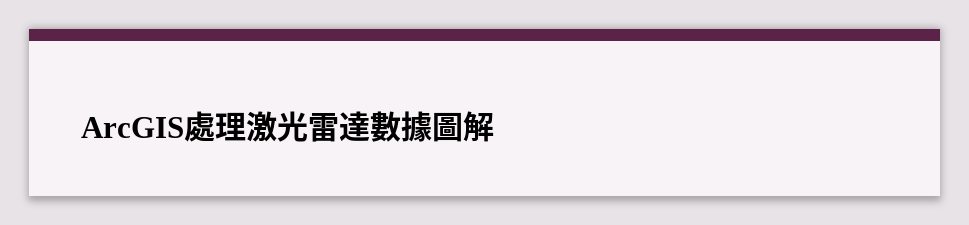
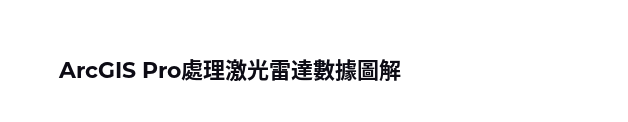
(184, 127) none -> [142,62,181,78] Pro

